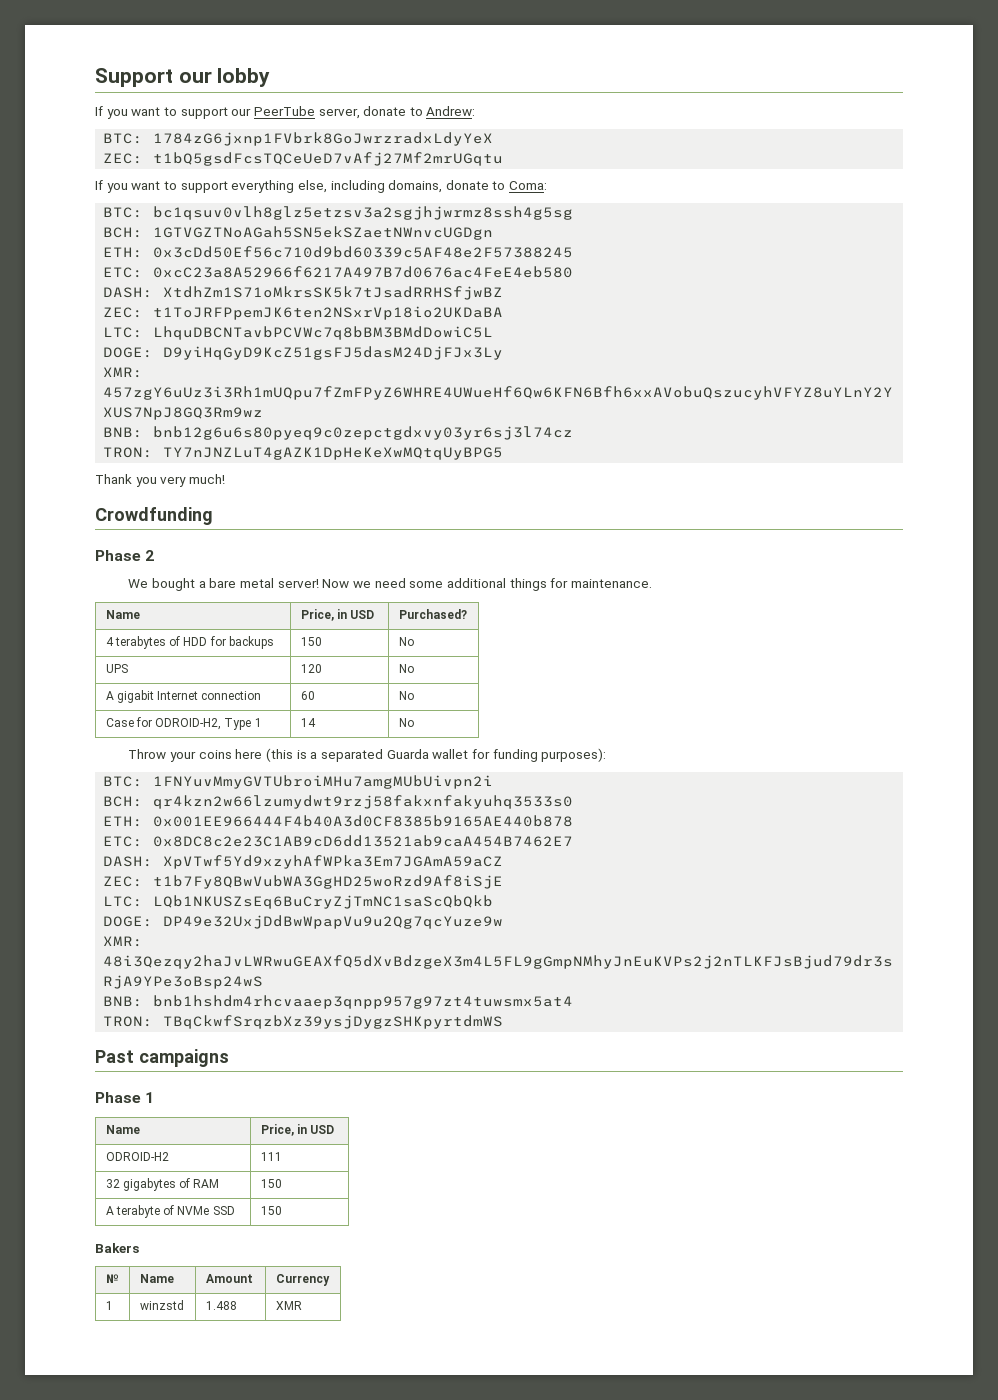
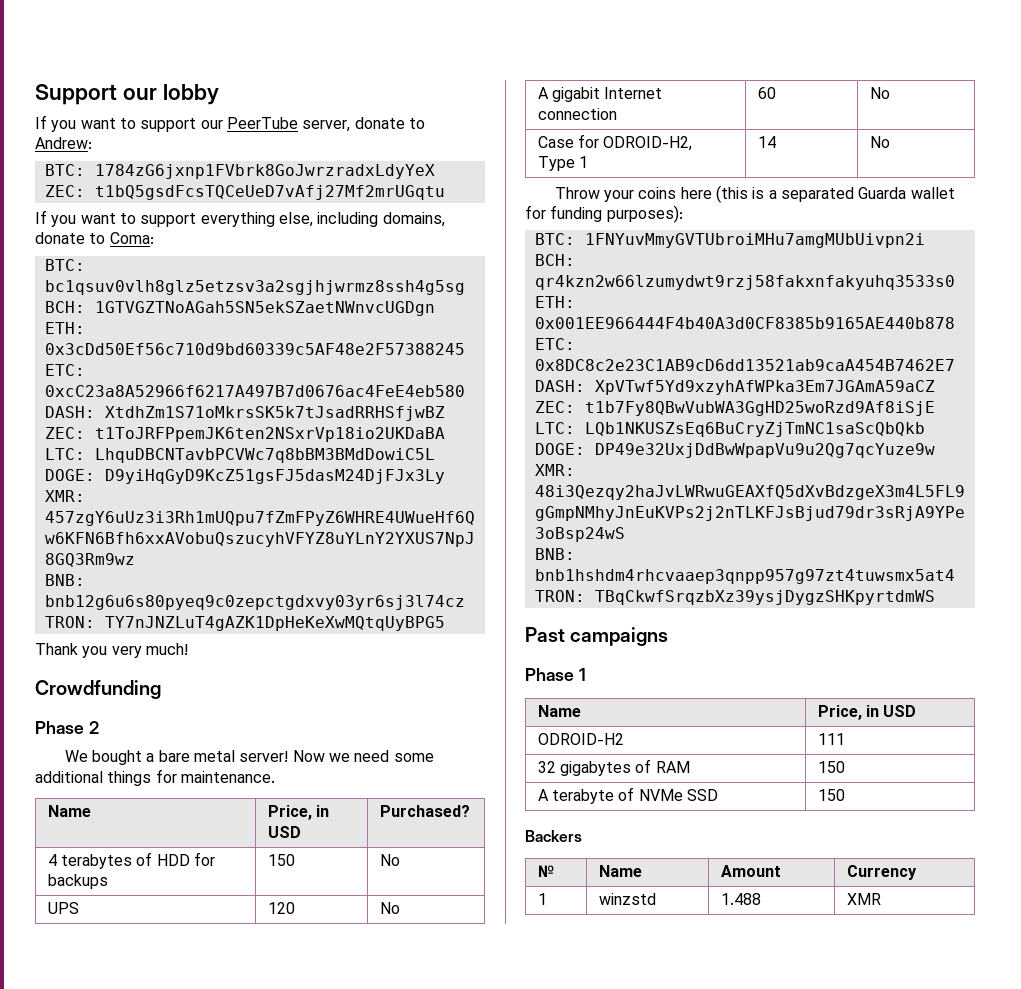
[95,1243,139,1253] Bakers -> [525,830,582,842] Backers

